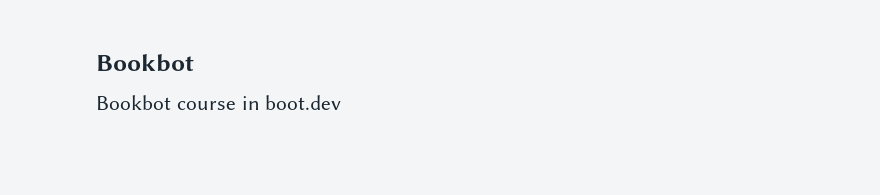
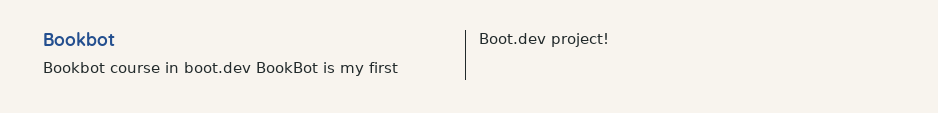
(342, 102) none -> [256,62,398,76] [479,33,609,47] BookBot is my first Boot.dev project!

